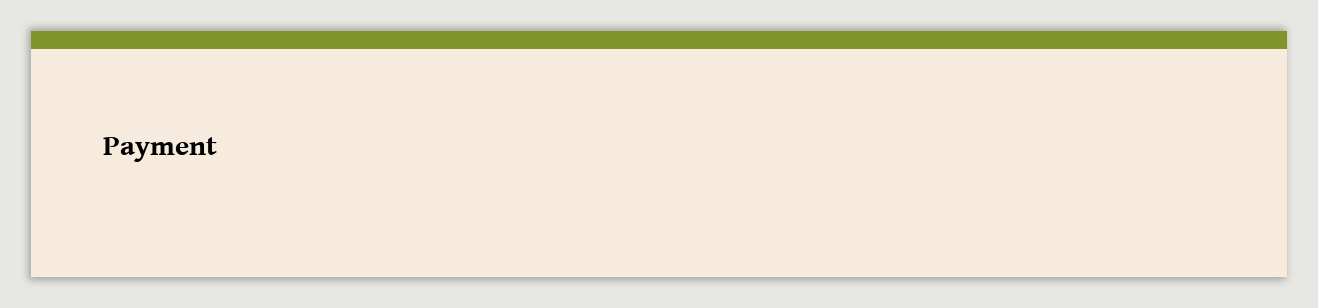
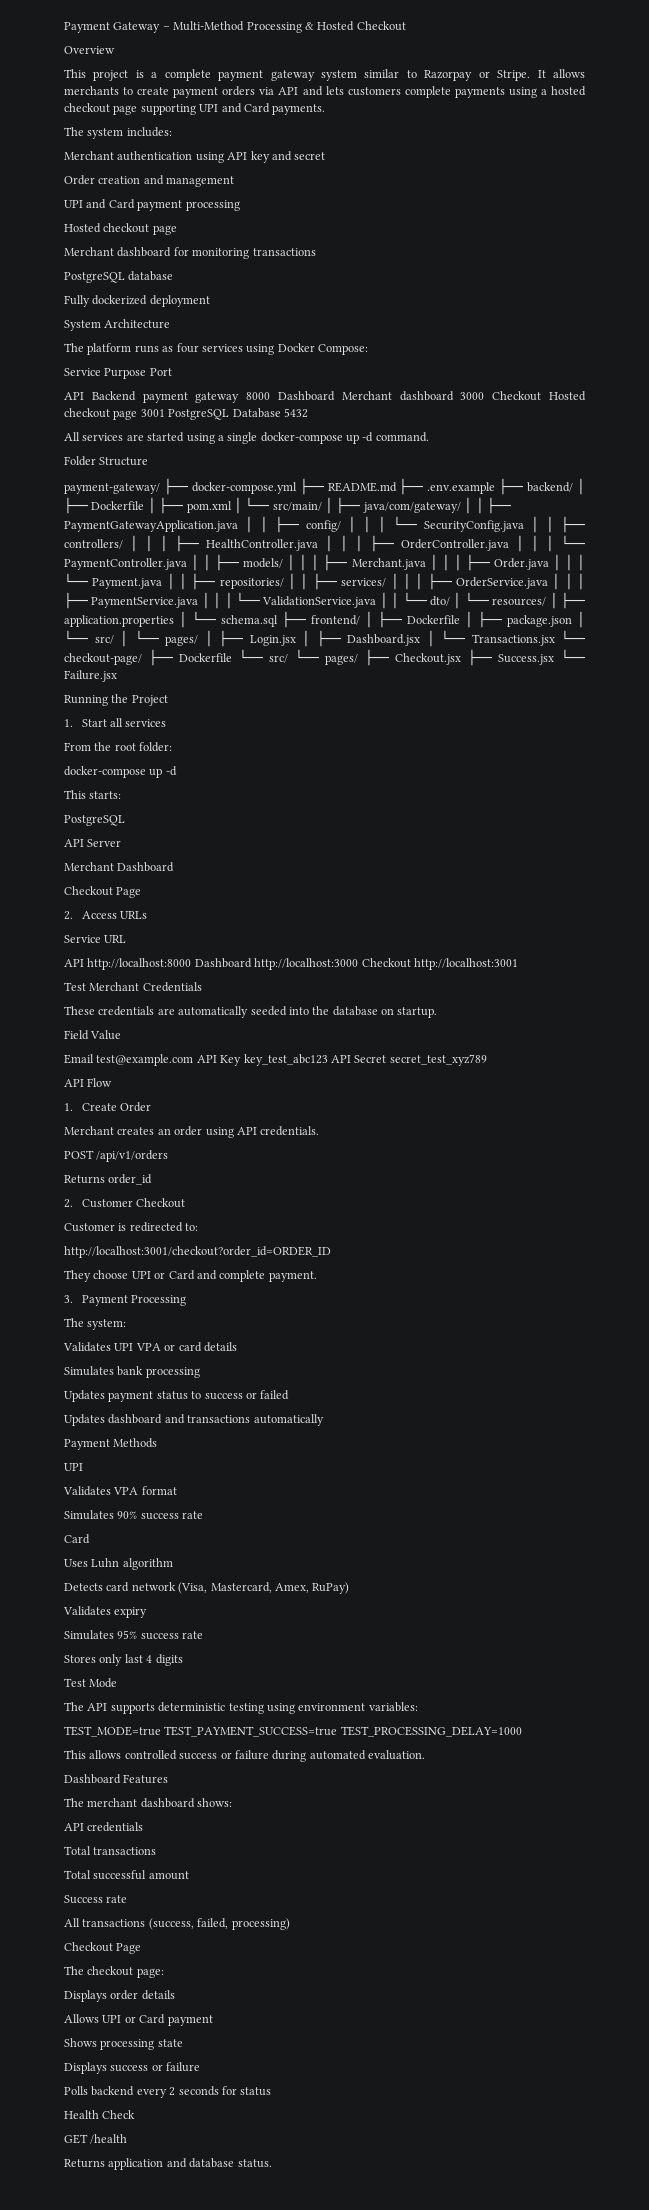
[103,137,217,162] Payment -> [64,21,406,33] [64,46,115,54] [64,69,586,81] [64,86,586,98] [64,103,326,115] [64,127,172,139] [64,151,326,163] [64,175,235,187] [64,199,240,211] [64,223,177,235] [64,247,316,259] [64,271,174,283] [64,295,210,307] [64,319,171,331] [64,343,368,355] [64,368,172,379] [64,391,586,403] [64,408,308,420] [64,432,429,444] [64,456,149,466] [64,478,586,495] [64,497,511,514] [64,516,585,533] [64,535,585,552] [64,554,585,571] [64,573,586,590] [64,592,585,609] [64,611,585,628] [64,630,585,647] [64,649,585,666] [64,670,117,682] [64,694,168,706] [64,718,167,727] [64,742,173,752] [64,766,177,778] [64,790,122,799] [64,815,125,826] [64,839,122,847] [64,862,175,872] [64,886,142,898] [64,911,147,920] [64,935,127,943] [64,958,518,970] [64,982,202,992] [64,1006,438,1018] [64,1030,122,1040] [64,1054,487,1066] [64,1078,113,1087] [64,1102,151,1112] [64,1126,320,1138] [64,1150,169,1162] [64,1174,153,1185] [64,1198,185,1208] [64,1222,199,1232] [64,1246,331,1258] [64,1270,317,1282] [64,1295,186,1306] [64,1318,127,1330] [63,1342,237,1352] [64,1366,200,1378] [64,1390,290,1402] [64,1414,324,1426] [64,1438,158,1450] [64,1463,83,1471] [63,1486,177,1496] [64,1510,204,1520] [64,1534,90,1544] [64,1558,173,1570] [64,1582,350,1594] [63,1606,148,1618] [64,1630,204,1640] [64,1654,183,1666] [64,1678,118,1688] [64,1702,418,1714] [64,1726,522,1737] [64,1750,425,1762] [64,1774,169,1784] [64,1798,233,1808] [64,1822,144,1832] [64,1846,157,1855] [64,1870,189,1880] [64,1895,128,1904] [64,1918,290,1930] [64,1942,142,1954] [64,1966,164,1978] [64,1990,175,2002] [64,2014,213,2026] [64,2038,183,2050] [64,2062,201,2074] [64,2086,272,2098] [64,2110,136,2119] [64,2134,128,2144] [64,2158,272,2170] Payment Gateway – Multi-Method Processing & Hosted Checkout // Overview // This project is a complete payment gateway system similar to Razorpay or Stripe. It allows merchants to create payment orders via API and lets customers complete payments using a hosted checkout page supporting UPI and Card payments. // The system includes: // Merchant authentication using API key and secret // Order creation and management // UPI and Card payment processing // Hosted checkout page // Merchant dashboard for monitoring transactions // PostgreSQL database // Fully dockerized deployment // System Architecture // The platform runs as four services using Docker Compose: // Service Purpose Port // API Backend payment gateway 8000 Dashboard Merchant dashboard 3000 Checkout Hosted checkout page 3001 PostgreSQL Database 5432 // All services are started using a single docker-compose up -d command. // Folder Structure // payment-gateway/ ├── docker-compose.yml ├── README.md ├── .env.example ├── backend/ │ ├── Dockerfile │ ├── pom.xml │ └── src/main/ │ ├── java/com/gateway/ │ │ ├── PaymentGatewayApplication.java │ │ ├── config/ │ │ │ └── SecurityConfig.java │ │ ├── controllers/ │ │ │ ├── HealthController.java │ │ │ ├── OrderController.java │ │ │ └── PaymentController.java │ │ ├── models/ │ │ │ ├── Merchant.java │ │ │ ├── Order.java │ │ │ └── Payment.java │ │ ├── repositories/ │ │ ├── services/ │ │ │ ├── OrderService.java │ │ │ ├── PaymentService.java │ │ │ └── ValidationService.java │ │ └── dto/ │ └── resources/ │ ├── application.properties │ └── schema.sql ├── frontend/ │ ├── Dockerfile │ ├── package.json │ └── src/ │ └── pages/ │ ├── Login.jsx │ ├── Dashboard.jsx │ └── Transactions.jsx └── checkout-page/ ├── Dockerfile └── src/ └── pages/ ├── Checkout.jsx ├── Success.jsx └── Failure.jsx // Running the Project // 1. Start all services // From the root folder: // docker-compose up -d // This starts: // PostgreSQL // API Server // Merchant Dashboard // Checkout Page // 2. Access URLs // Service URL // API http://localhost:8000 Dashboard http://localhost:3000 Checkout http://localhost:3001 // Test Merchant Credentials // These credentials are automatically seeded into the database on startup. // Field Value // Email test@example.com API Key key_test_abc123 API Secret secret_test_xyz789 // API Flow // 1. Create Order // Merchant creates an order using API credentials. // POST /api/v1/orders // Returns order_id // 2. Customer Checkout // Customer is redirected to: // http://localhost:3001/checkout?order_id=ORDER_ID // They choose UPI or Card and complete payment. // 3. Payment Processing // The system: // Validates UPI VPA or card details // Simulates bank processing // Updates payment status to success or failed // Updates dashboard and transactions automatically // Payment Methods // UPI // Validates VPA format // Simulates 90% success rate // Card // Uses Luhn algorithm // Detects card network (Visa, Mastercard, Amex, RuPay) // Validates expiry // Simulates 95% success rate // Stores only last 4 digits // Test Mode // The API supports deterministic testing using environment variables: // TEST_MODE=true TEST_PAYMENT_SUCCESS=true TEST_PROCESSING_DELAY=1000 // This allows controlled success or failure during automated evaluation. // Dashboard Features // The merchant dashboard shows: // API credentials // Total transactions // Total successful amount // Success rate // All transactions (success, failed, processing) // Checkout Page // The checkout page: // Displays order details // Allows UPI or Card payment // Shows processing state // Displays success or failure // Polls backend every 2 seconds for status // Health Check // GET /health // Returns application and database status.

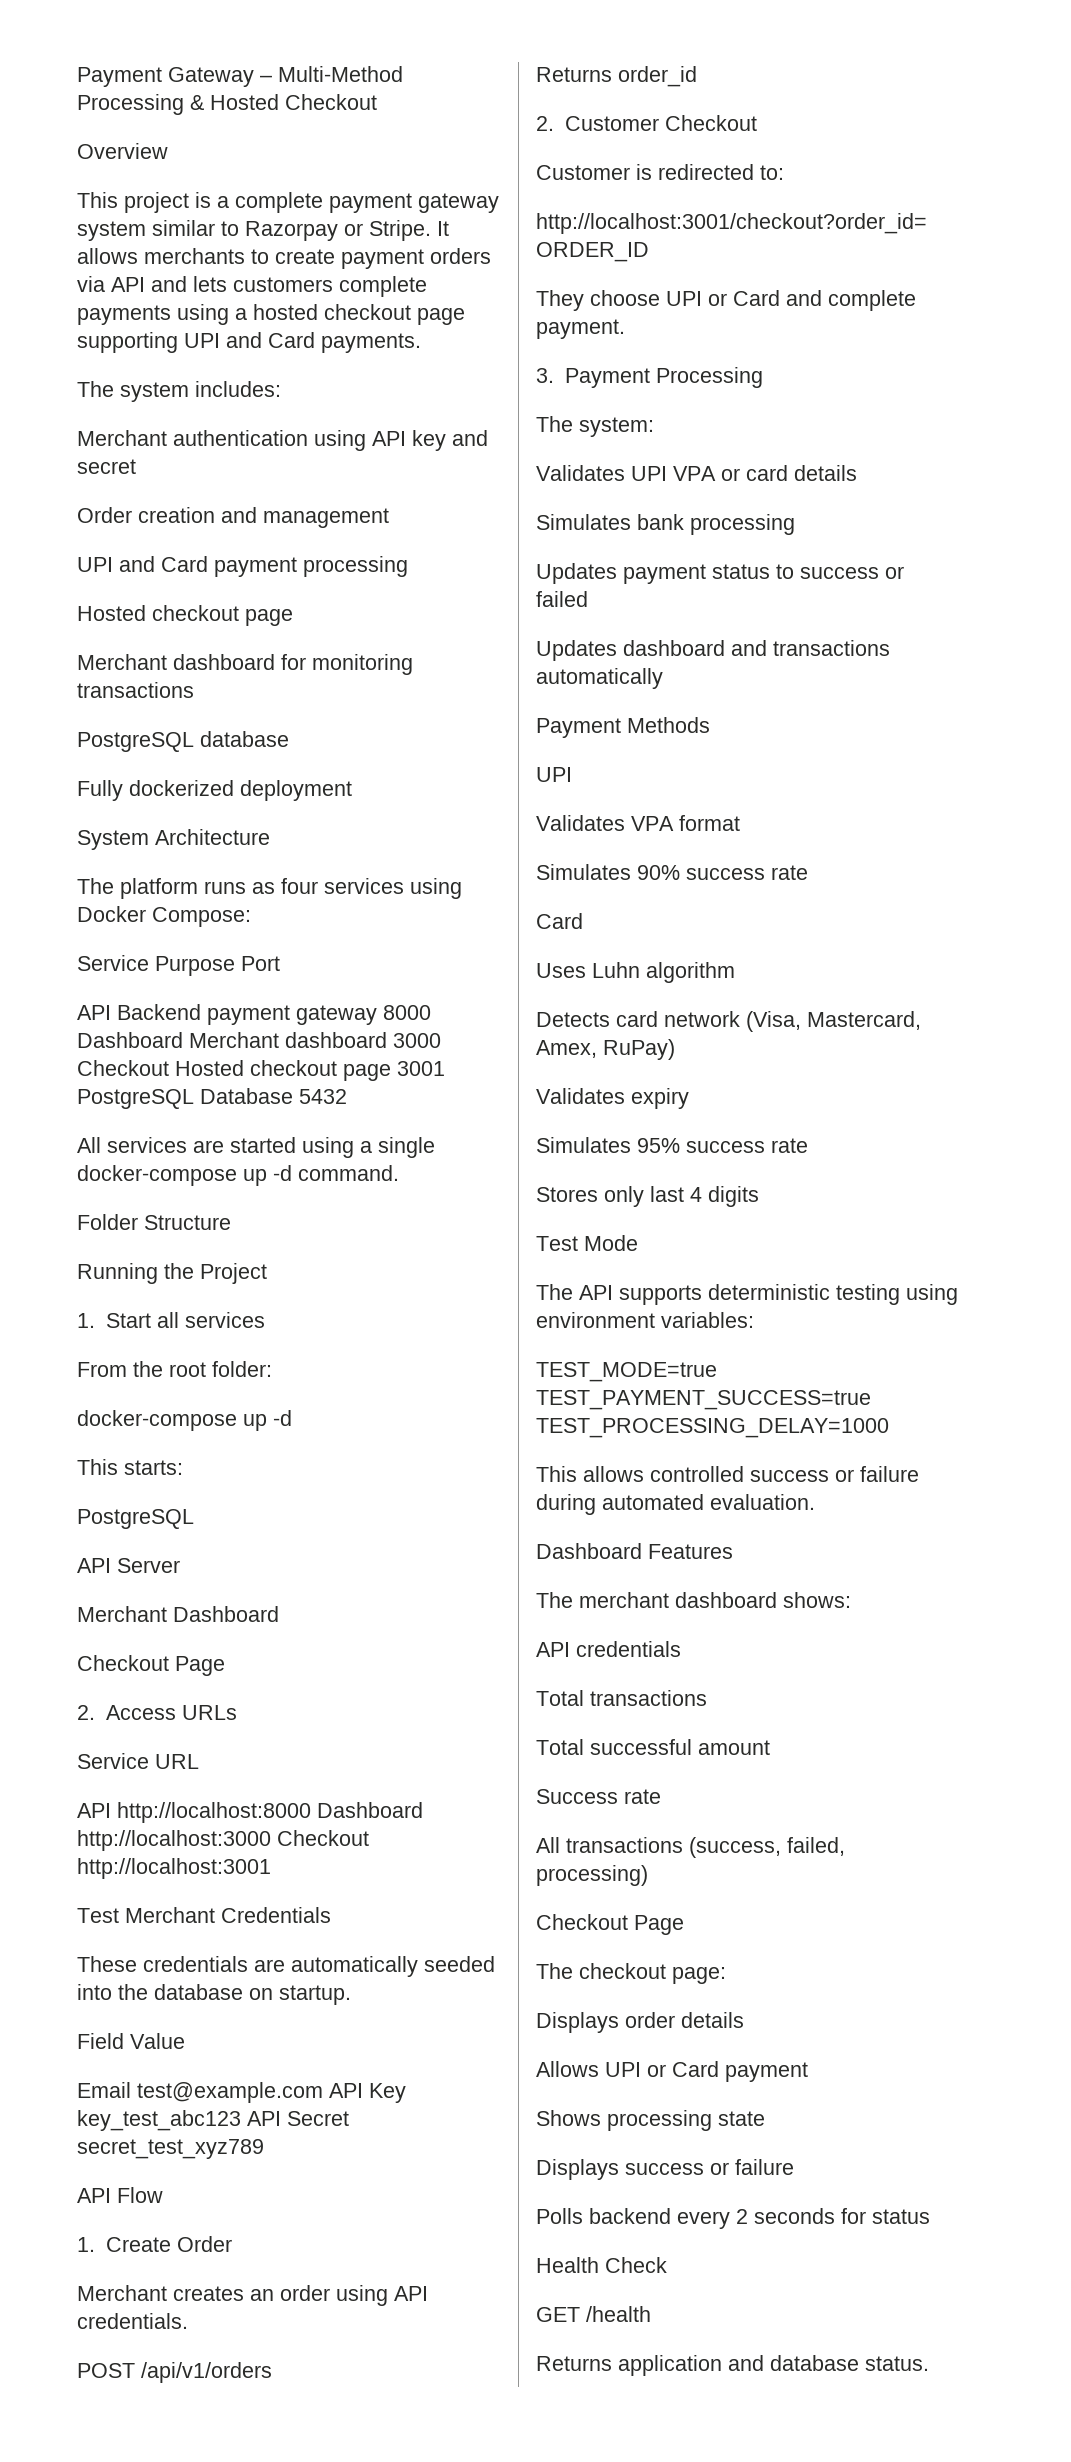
[64,478,586,495] [64,497,511,514] [64,516,585,533] [64,535,585,552] [64,554,585,571] [64,573,586,590] [64,592,585,609] [64,611,585,628] [64,630,585,647] [64,649,585,666] [64,670,117,682] // payment-gateway/ ├── docker-compose.yml ├── README.md ├── .env.example ├── backend/ │ ├── Dockerfile │ ├── pom.xml │ └── src/main/ │ ├── java/com/gateway/ │ │ ├── PaymentGatewayApplication.java │ │ ├── config/ │ │ │ └── SecurityConfig.java │ │ ├── controllers/ │ │ │ ├── HealthController.java │ │ │ ├── OrderController.java │ │ │ └── PaymentController.java │ │ ├── models/ │ │ │ ├── Merchant.java │ │ │ ├── Order.java │ │ │ └── Payment.java │ │ ├── repositories/ │ │ ├── services/ │ │ │ ├── OrderService.java │ │ │ ├── PaymentService.java │ │ │ └── ValidationService.java │ │ └── dto/ │ └── resources/ │ ├── application.properties │ └── schema.sql ├── frontend/ │ ├── Dockerfile │ ├── package.json │ └── src/ │ └── pages/ │ ├── Login.jsx │ ├── Dashboard.jsx │ └── Transactions.jsx └── checkout-page/ ├── Dockerfile └── src/ └── pages/ ├── Checkout.jsx ├── Success.jsx └── Failure.jsx -> (231, 1222) none

